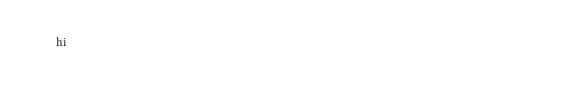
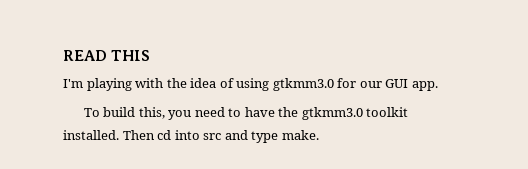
[56,37,67,46] hi -> [63,50,151,61] [63,78,438,91] [83,107,409,120] [63,130,319,143] READ THIS // I'm playing with the idea of using gtkmm3.0 for our GUI app. // To build this, you need to have the gtkmm3.0 toolkit installed. Then cd into src and type make.

